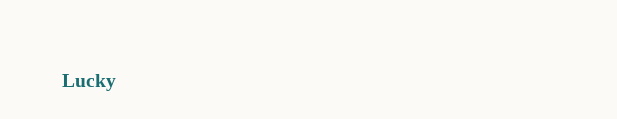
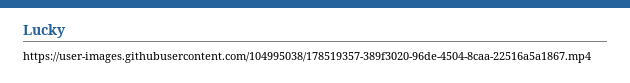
(116, 82) none -> [23,52,591,63] // https://user-images.githubusercontent.com/104995038/178519357-389f3020-96de-4504-8caa-22516a5a1867.mp4

